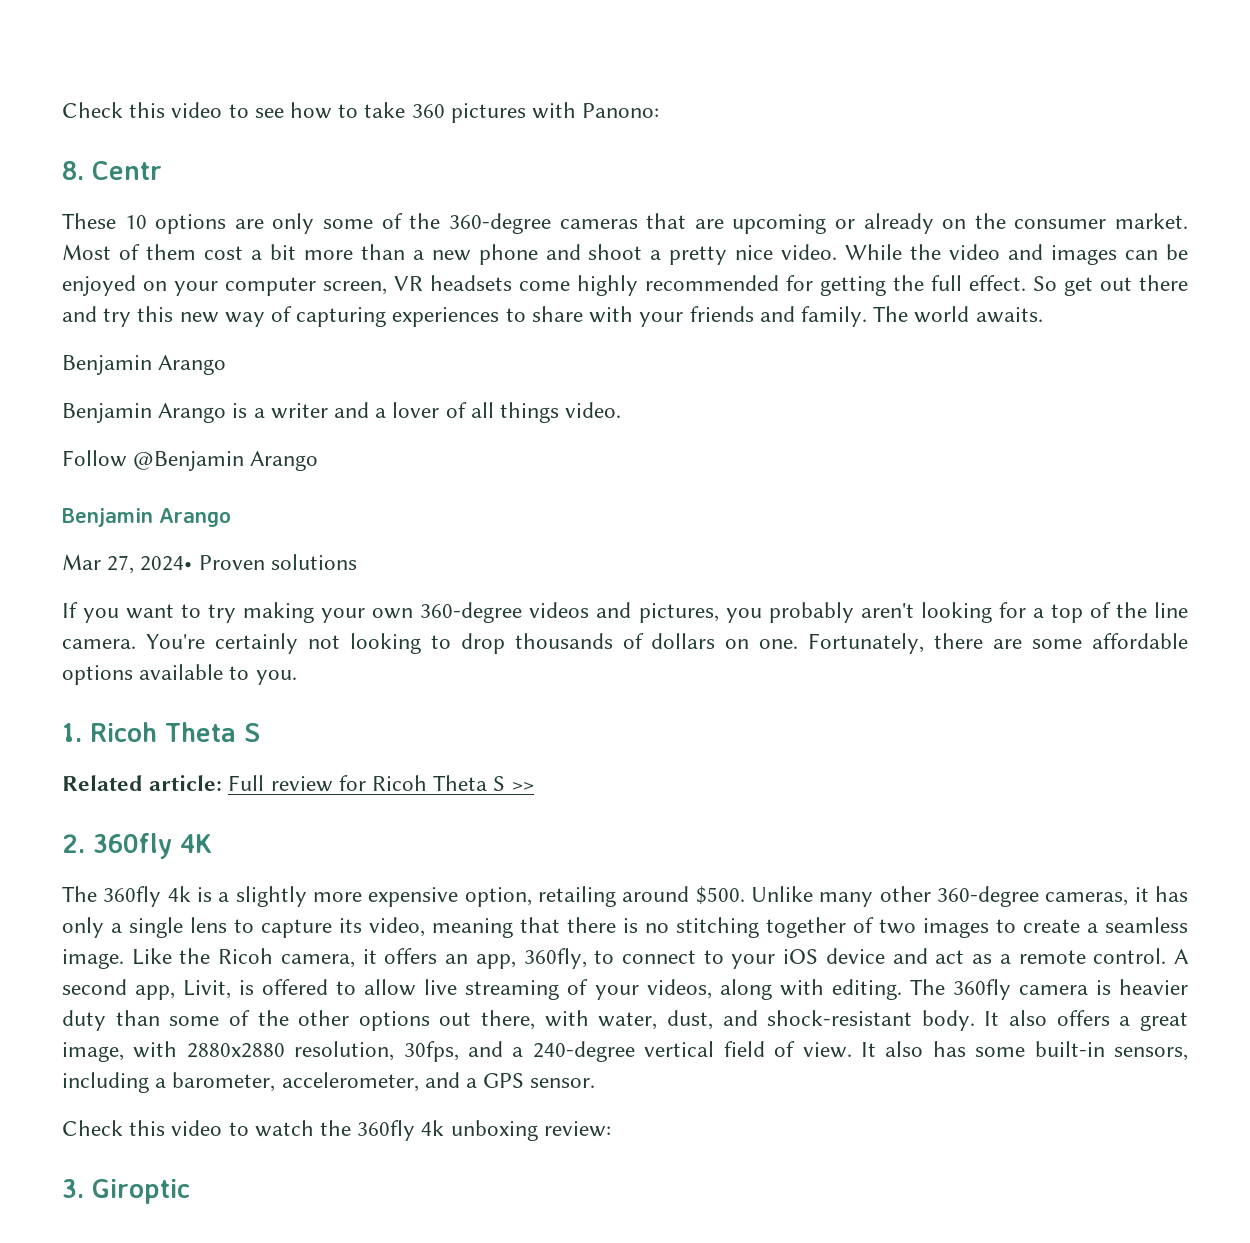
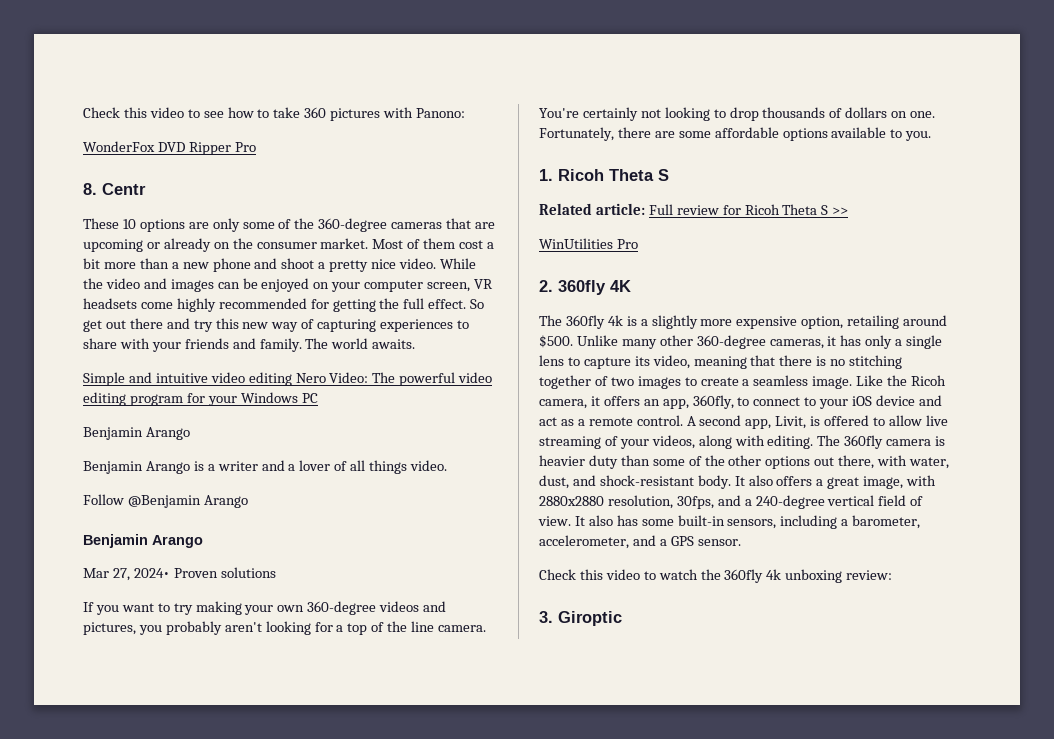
(660, 110) none -> [83,141,256,155] // WonderFox DVD Ripper Pro
(1043, 315) none -> [83,372,493,386] [83,392,318,406] // Simple and intuitive video editing Nero Video: The powerful video editing program for your Windows PC
(534, 786) none -> [539,238,638,249] // WinUtilities Pro

